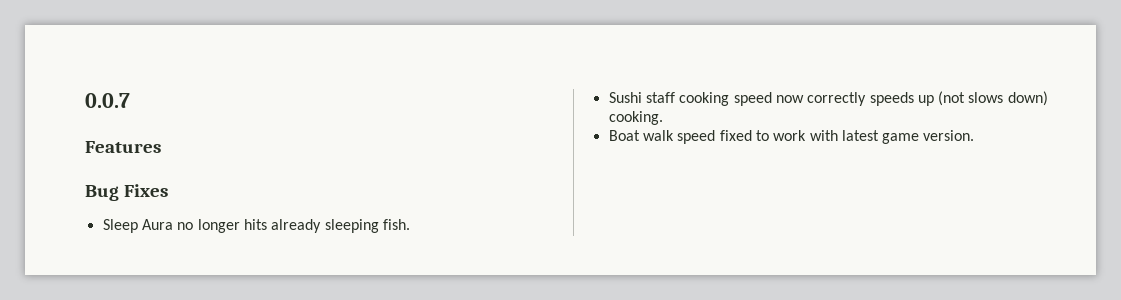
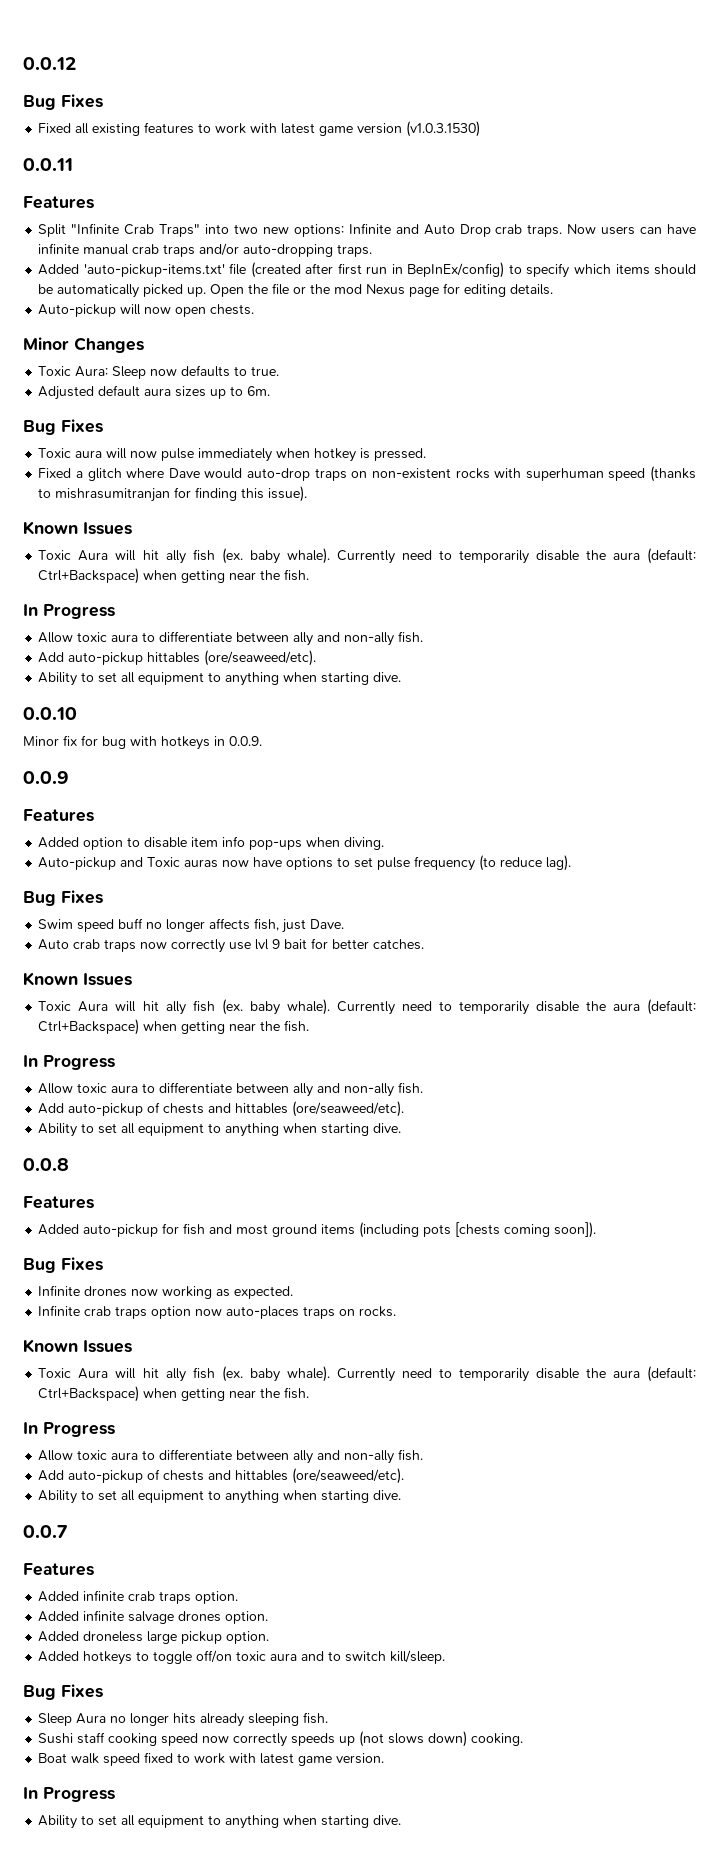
[85,93,130,108] [85,141,161,153] 0.0.7 // Features -> [23,57,76,70] [23,94,103,110] [38,121,481,137] [23,158,73,171] [23,196,94,209] [38,223,696,237] [38,243,373,257] [38,262,696,278] [38,283,554,298] [38,304,255,317] [23,337,144,353] [38,365,280,379] [38,385,271,400] [23,419,103,435] [38,448,427,462] [38,466,696,482] [38,486,308,502] [23,521,132,535] [38,548,697,564] [38,568,310,584] [23,604,115,619] [38,631,424,646] [38,650,317,666] [38,672,402,686] [23,707,77,720] [23,735,262,750] [23,771,69,784] [23,809,94,822] [38,836,385,850] [38,855,572,871] [23,890,103,906] [38,918,345,933] [38,938,425,953] [23,972,132,986] [38,999,697,1015] [38,1019,310,1035] [23,1055,115,1070] [38,1082,424,1097] [38,1101,405,1117] [38,1123,402,1137] [23,1158,69,1171] [23,1196,94,1209] [38,1222,597,1238] [23,1257,103,1273] [38,1285,294,1299] [38,1305,397,1319] [23,1339,132,1353] [38,1366,697,1382] [38,1386,310,1402] [23,1422,115,1437] [38,1449,424,1464] [38,1468,405,1484] [38,1490,402,1504] [23,1525,68,1538] [23,1563,94,1576] [38,1590,239,1604] [38,1610,269,1624] [38,1631,270,1644] [38,1650,446,1665] 0.0.12 // Bug Fixes // Fixed all existing features to work with latest game version (v1.0.3.1530) // 0.0.11 // Features // Split "Infinite Crab Traps" into two new options: Infinite and Auto Drop crab traps. Now users can have infinite manual crab traps and/or auto-dropping traps. // Added 'auto-pickup-items.txt' file (created after first run in BepInEx/config) to specify which items should be automatically picked up. Open the file or the mod Nexus page for editing details. // Auto-pickup will now open chests. // Minor Changes // Toxic Aura: Sleep now defaults to true. // Adjusted default aura sizes up to 6m. // Bug Fixes // Toxic aura will now pulse immediately when hotkey is pressed. // Fixed a glitch where Dave would auto-drop traps on non-existent rocks with superhuman speed (thanks to mishrasumitranjan for finding this issue). // Known Issues // Toxic Aura will hit ally fish (ex. baby whale). Currently need to temporarily disable the aura (default: Ctrl+Backspace) when getting near the fish. // In Progress // Allow toxic aura to differentiate between ally and non-ally fish. // Add auto-pickup hittables (ore/seaweed/etc). // Ability to set all equipment to anything when starting dive. // 0.0.10 // Minor fix for bug with hotkeys in 0.0.9. // 0.0.9 // Features // Added option to disable item info pop-ups when diving. // Auto-pickup and Toxic auras now have options to set pulse frequency (to reduce lag). // Bug Fixes // Swim speed buff no longer affects fish, just Dave. // Auto crab traps now correctly use lvl 9 bait for better catches. // Known Issues // Toxic Aura will hit ally fish (ex. baby whale). Currently need to temporarily disable the aura (default: Ctrl+Backspace) when getting near the fish. // In Progress // Allow toxic aura to differentiate between ally and non-ally fish. // Add auto-pickup of chests and hittables (ore/seaweed/etc). // Ability to set all equipment to anything when starting dive. // 0.0.8 // Features // Added auto-pickup for fish and most ground items (including pots [chests coming soon]). // Bug Fixes // Infinite drones now working as expected. // Infinite crab traps option now auto-places traps on rocks. // Known Issues // Toxic Aura will hit ally fish (ex. baby whale). Currently need to temporarily disable the aura (default: Ctrl+Backspace) when getting near the fish. // In Progress // Allow toxic aura to differentiate between ally and non-ally fish. // Add auto-pickup of chests and hittables (ore/seaweed/etc). // Ability to set all equipment to anything when starting dive. // 0.0.7 // Features // Added infinite crab traps option. // Added infinite salvage drones option. // Added droneless large pickup option. // Added hotkeys to toggle off/on toxic aura and to switch kill/sleep.
(975, 135) none -> [23,1787,115,1802] [38,1815,402,1829] // In Progress // Ability to set all equipment to anything when starting dive.

